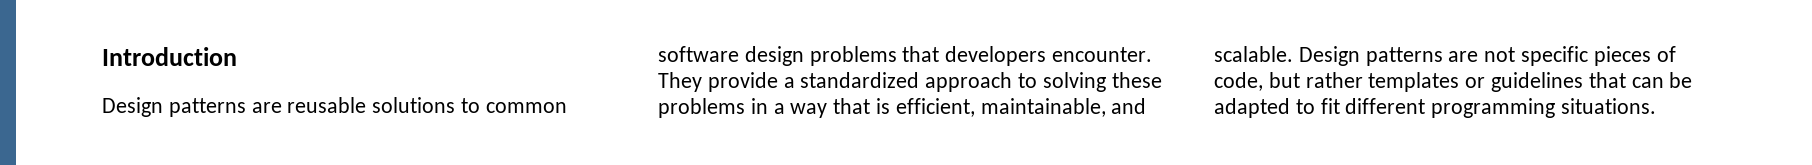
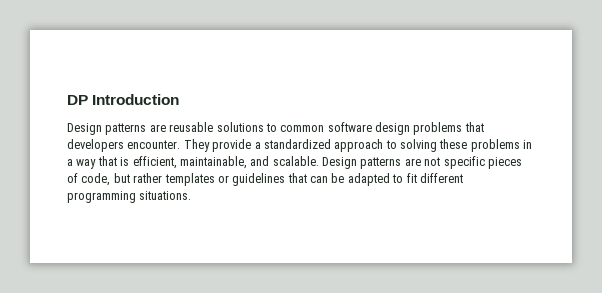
(102, 56) none -> [67,95,88,105] DP

